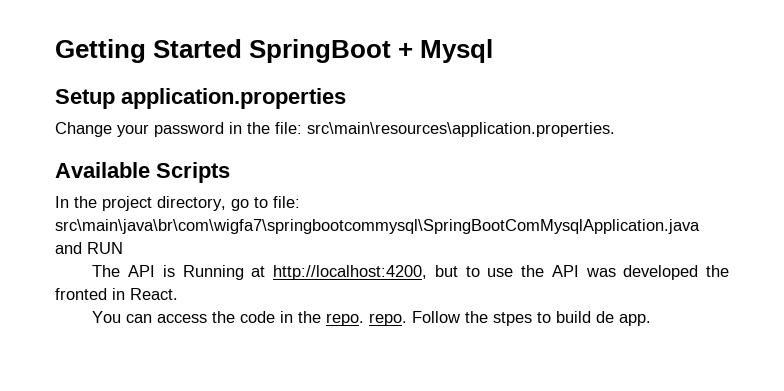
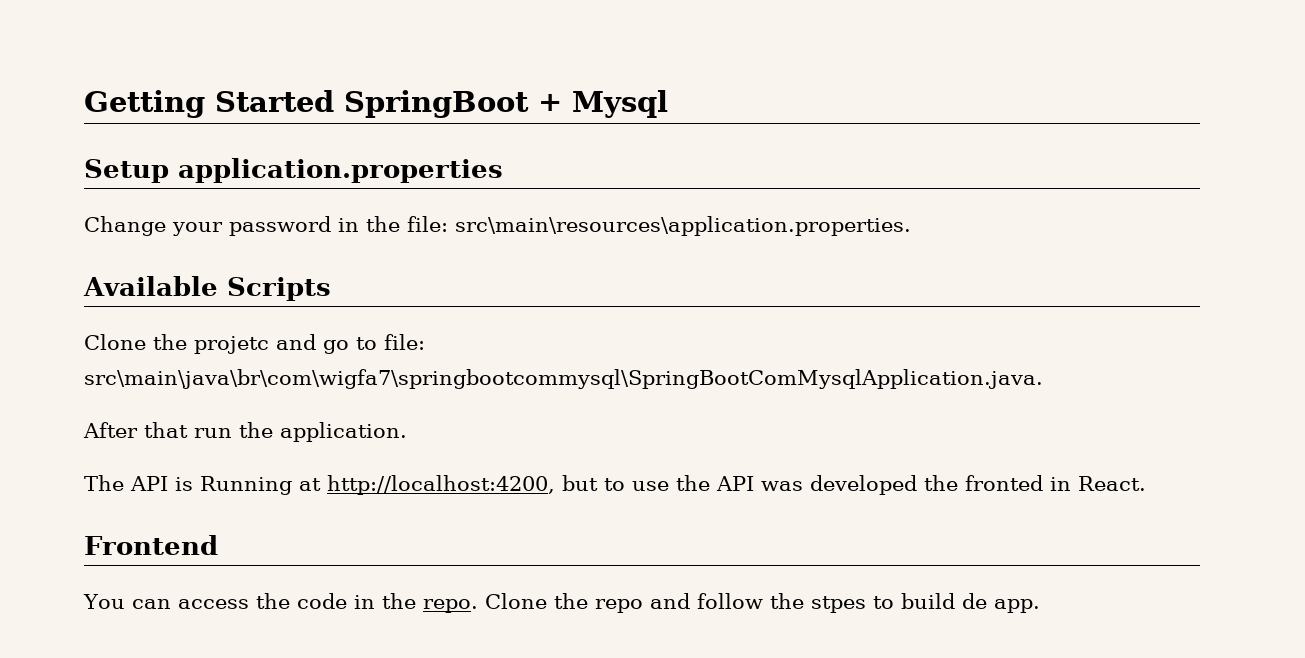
[55,196,300,211] [55,219,700,234] [55,242,123,254] In the project directory, go to file: src\main\java\br\com\wigfa7\springbootcommysql\SpringBootComMysqlApplication.java and RUN -> [84,334,425,354] [84,369,1043,389] [83,422,407,442] Clone the projetc and go to file: src\main\java\br\com\wigfa7\springbootcommysql\SpringBootComMysqlApplication.java. // After that run the application.
(178, 294) none -> [84,535,218,555] // Frontend
[369,311,461,326] repo. Follow -> [484,593,763,613] Clone the repo and follow

